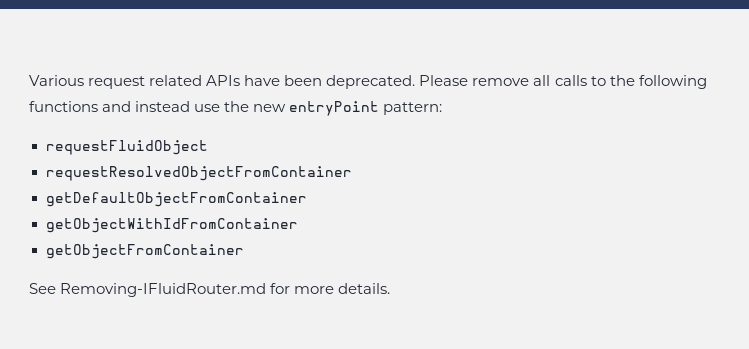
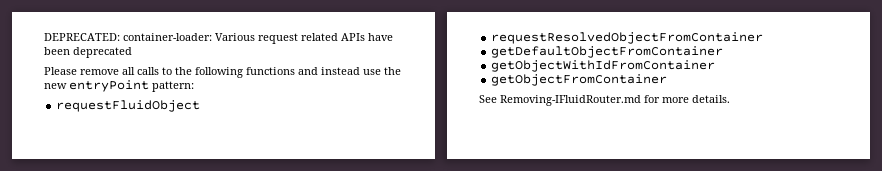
(29, 80) none -> [44,33,212,41] DEPRECATED: container-loader:
[326,75,416,89] deprecated. -> [73,47,132,58] deprecated //

